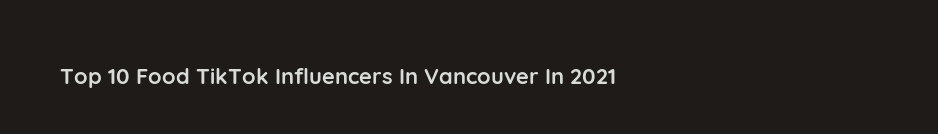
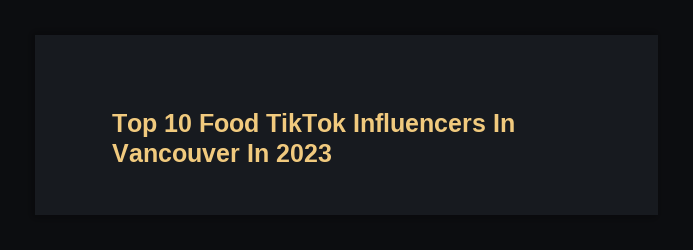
[570,69,616,84] 2021 -> [276,144,332,162] 2023

